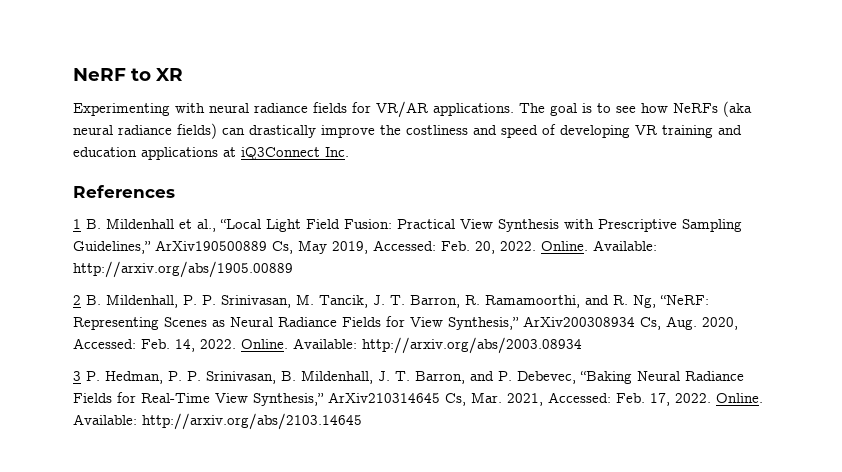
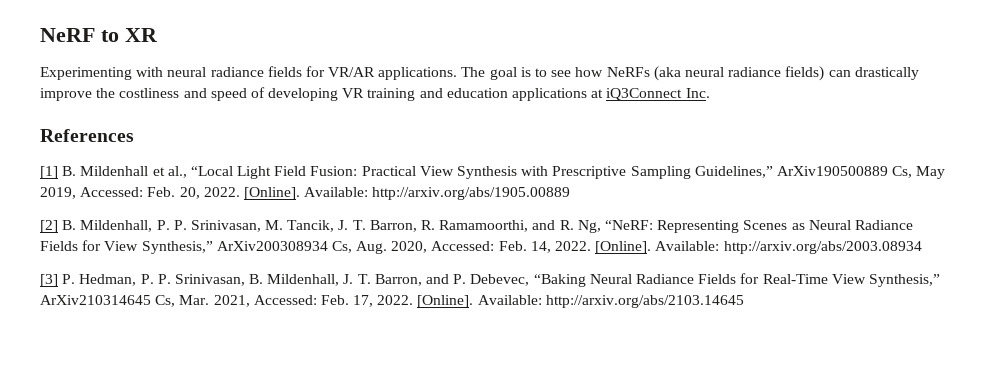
[73,219,81,229] 1 -> [40,166,58,179] [1]
[541,241,588,251] Online. -> [243,187,300,200] [Online].
[73,295,81,305] 2 -> [40,220,58,233] [2]
[241,339,288,349] Online. -> [595,241,652,254] [Online].
[73,371,81,381] 3 -> [40,274,58,287] [3]
[716,393,763,403] Online. -> [417,295,474,308] [Online].

